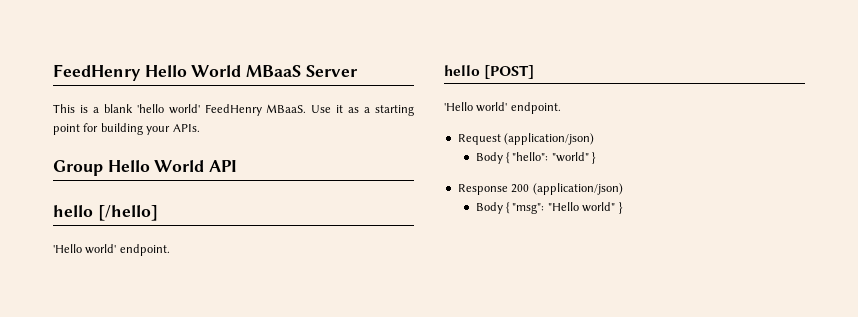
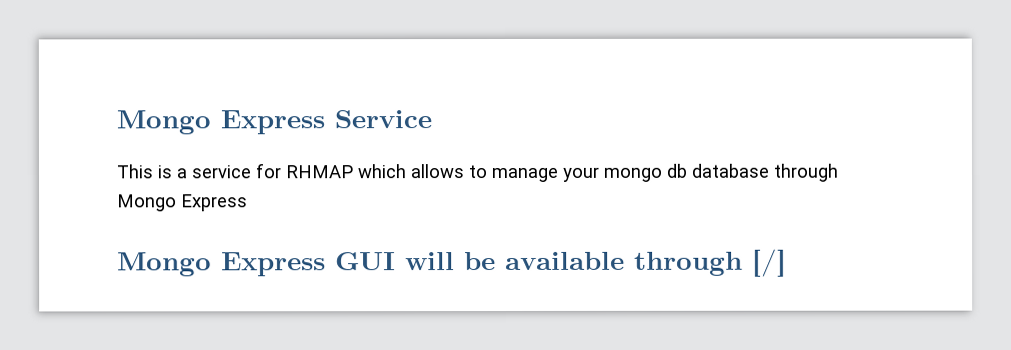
[53,64,358,81] [53,104,415,116] [53,123,200,135] [53,160,238,176] [53,205,158,221] [53,244,170,256] [444,65,535,79] [444,102,561,114] [457,133,595,145] [475,152,597,164] [457,183,623,195] [475,202,623,214] FeedHenry Hello World MBaaS Server // This is a blank 'hello world' FeedHenry MBaaS. Use it as a starting point for building your APIs. // Group Hello World API // hello [/hello] // 'Hello world' endpoint. // hello [POST] // 'Hello world' endpoint. // Request (application/json) // Body { "hello": "world" } // Response 200 (application/json) // Body { "msg": "Hello world" } -> [116,110,432,135] [116,163,839,183] [117,194,248,212] [117,248,787,277] Mongo Express Service // This is a service for RHMAP which allows to manage your mongo db database through Mongo Express // Mongo Express GUI will be available through [/]

